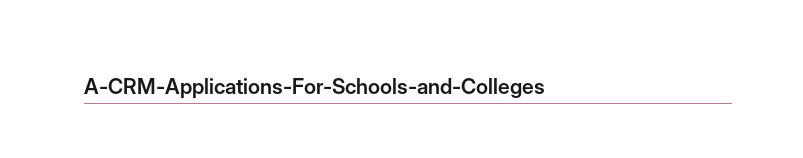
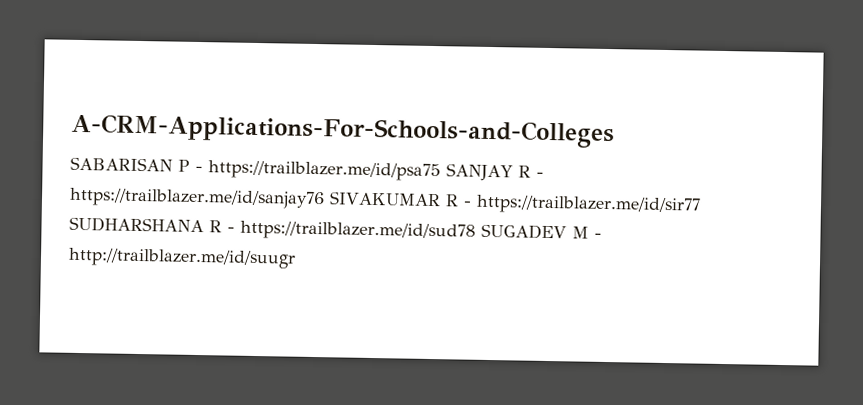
(545, 88) none -> [70,156,544,182] [69,187,701,216] [69,216,602,242] [68,247,296,269] // SABARISAN P - https://trailblazer.me/id/psa75 SANJAY R - https://trailblazer.me/id/sanjay76 SIVAKUMAR R - https://trailblazer.me/id/sir77 SUDHARSHANA R - https://trailblazer.me/id/sud78 SUGADEV M - http://trailblazer.me/id/suugr

